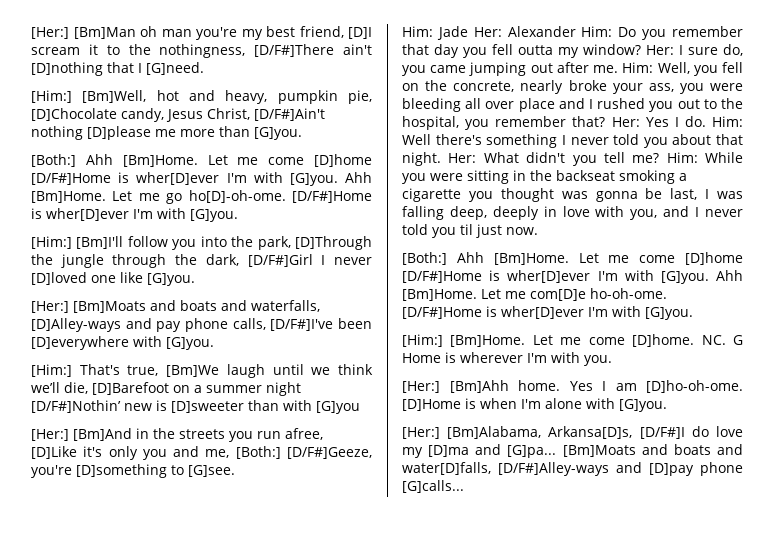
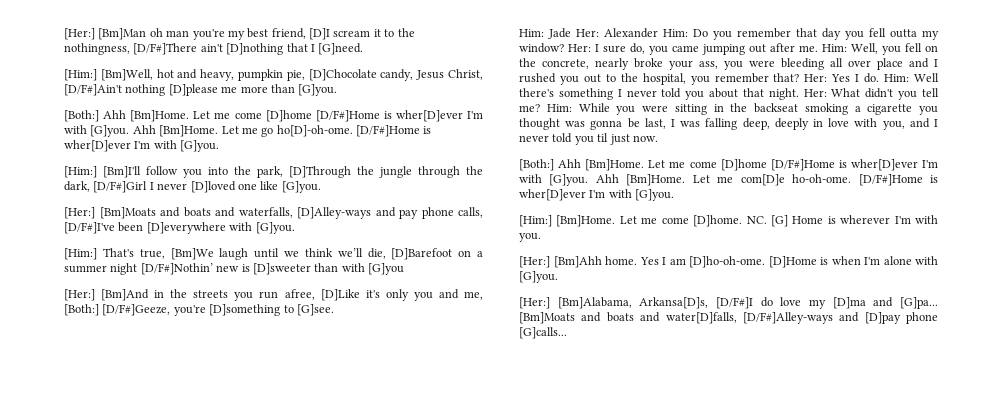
[733,335,743,345] G -> [770,215,788,227] [G]

